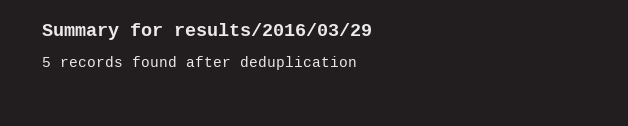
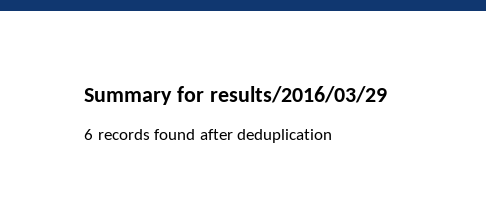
[42,57,51,67] 5 -> [84,129,93,140] 6

